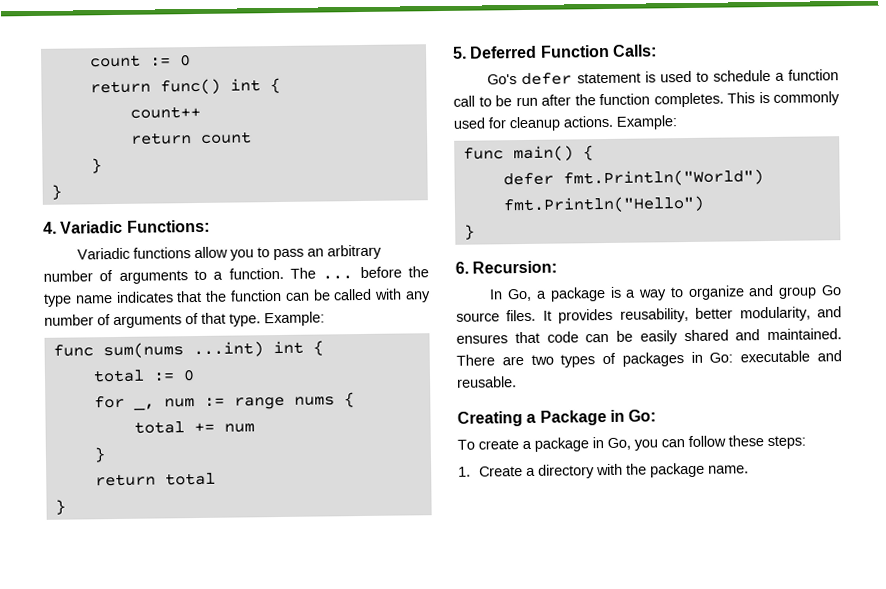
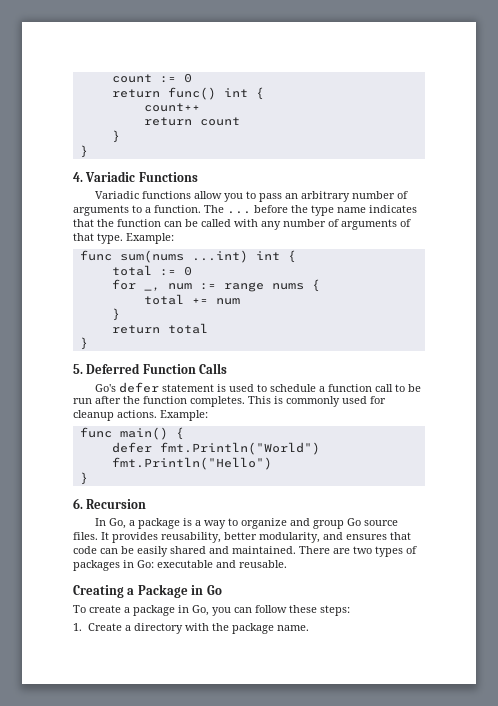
[126,219,210,233] Functions: -> [138,172,198,182] Functions
[611,44,657,57] Calls: -> [199,363,228,374] Calls
[472,260,558,274] Recursion: -> [86,499,147,509] Recursion
[628,409,657,422] Go: -> [206,585,222,595] Go

